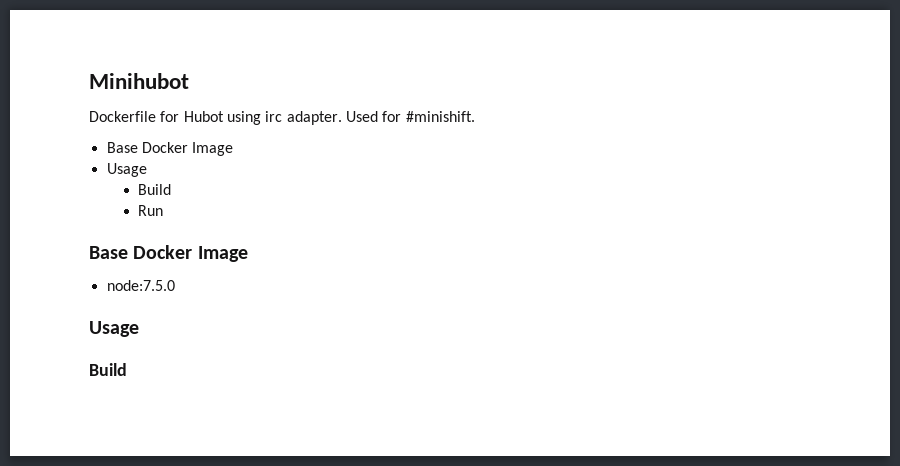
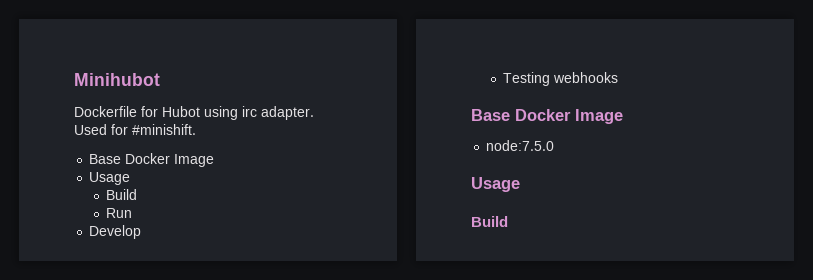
(164, 210) none -> [89,225,142,239] [503,72,619,86] // Develop // Testing webhooks

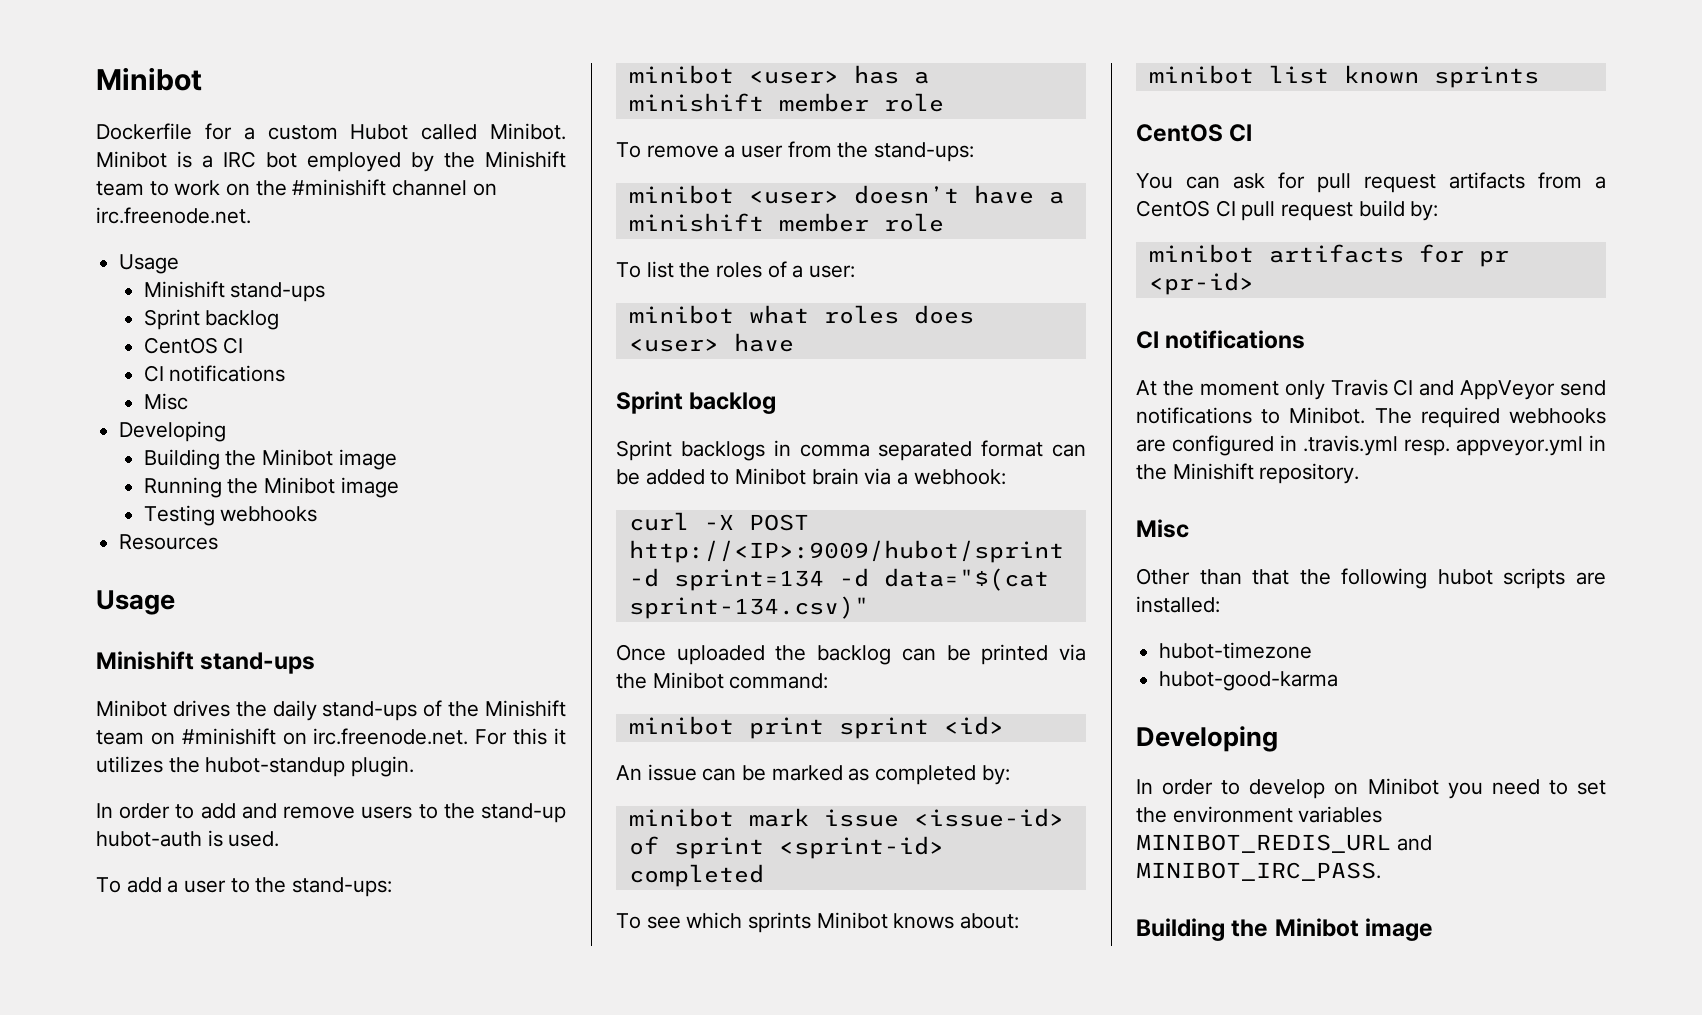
[74,73,160,86] Minihubot -> [96,67,202,91] Minibot
[162,106,314,120] [74,124,196,135] [89,153,215,167] [89,172,131,185] [106,189,138,200] [106,208,133,218] [89,225,142,239] [503,72,619,86] [471,109,623,124] [486,140,555,151] [471,177,520,192] [471,216,508,227] Hubot using irc adapter. Used for #minishift. // Base Docker Image // Usage // Build // Run // Develop // Testing webhooks // Base Docker Image // node:7.5.0 // Usage // Build -> [243,123,566,140] [96,151,566,172] [96,179,497,196] [96,207,251,224] [119,254,180,274] [143,281,326,302] [143,309,280,330] [143,337,244,354] [143,365,286,382] [143,393,188,410] [119,421,227,442] [143,449,397,470] [143,477,399,498] [143,505,318,526] [119,534,219,550] [96,590,175,615] [96,651,316,674] [96,700,566,721] [96,728,566,745] [96,756,415,777] [96,803,566,823] [96,830,280,847] [96,877,393,897] [628,65,929,84] [628,93,944,112] [616,141,975,162] [628,185,1064,204] [628,213,944,232] [616,261,856,278] [628,305,974,324] [628,333,794,352] [616,391,777,414] [616,440,1086,461] [616,468,1006,485] [628,512,809,531] [628,540,1064,563] [628,568,1049,591] [628,596,869,619] [616,644,1086,665] [616,672,829,689] [628,716,1004,739] [616,764,1010,785] [628,808,1064,827] [628,836,944,859] [628,864,764,887] [616,912,1020,933] [1148,65,1539,88] [1136,124,1253,142] [1136,172,1606,193] [1136,200,1439,221] [1148,244,1509,267] [1148,272,1254,295] [1136,330,1306,349] [1136,379,1606,400] [1136,407,1606,428] [1136,435,1606,456] [1136,463,1360,484] [1136,519,1189,538] [1136,568,1606,589] [1136,596,1220,613] [1159,642,1313,659] [1159,671,1339,691] [1136,726,1278,752] [1136,778,1606,799] [1136,806,1383,823] [1136,834,1432,853] [1136,862,1381,881] [1136,918,1434,941] a custom Hubot called Minibot. Minibot is a IRC bot employed by the Minishift team to work on the #minishift channel on irc.freenode.net. // Usage // Minishift stand-ups // Sprint backlog // CentOS CI // CI notifications // Misc // Developing // Building the Minibot image // Running the Minibot image // Testing webhooks // Resources // Usage // Minishift stand-ups // Minibot drives the daily stand-ups of the Minishift team on #minishift on irc.freenode.net. For this it utilizes the hubot-standup plugin. // In order to add and remove users to the stand-up hubot-auth is used. // To add a user to the stand-ups: // minibot <user> has a minishift member role // To remove a user from the stand-ups: // minibot <user> doesn’t have a minishift member role // To list the roles of a user: // minibot what roles does <user> have // Sprint backlog // Sprint backlogs in comma separated format can be added to Minibot brain via a webhook: // curl -X POST http://<IP>:9009/hubot/sprint -d sprint=134 -d data="$(cat sprint-134.csv)" // Once uploaded the backlog can be printed via the Minibot command: // minibot print sprint <id> // An issue can be marked as completed by: // minibot mark issue <issue-id> of sprint <sprint-id> completed // To see which sprints Minibot knows about: // minibot list known sprints // CentOS CI // You can ask for pull request artifacts from a CentOS CI pull request build by: // minibot artifacts for pr <pr-id> // CI notifications // At the moment only Travis CI and AppVeyor send notifications to Minibot. The required webhooks are configured in .travis.yml resp. appveyor.yml in the Minishift repository. // Misc // Other than that the following hubot scripts are installed: // hubot-timezone // hubot-good-karma // Developing // In order to develop on Minibot you need to set the environment variables MINIBOT_REDIS_URL and MINIBOT_IRC_PASS. // Building the Minibot image

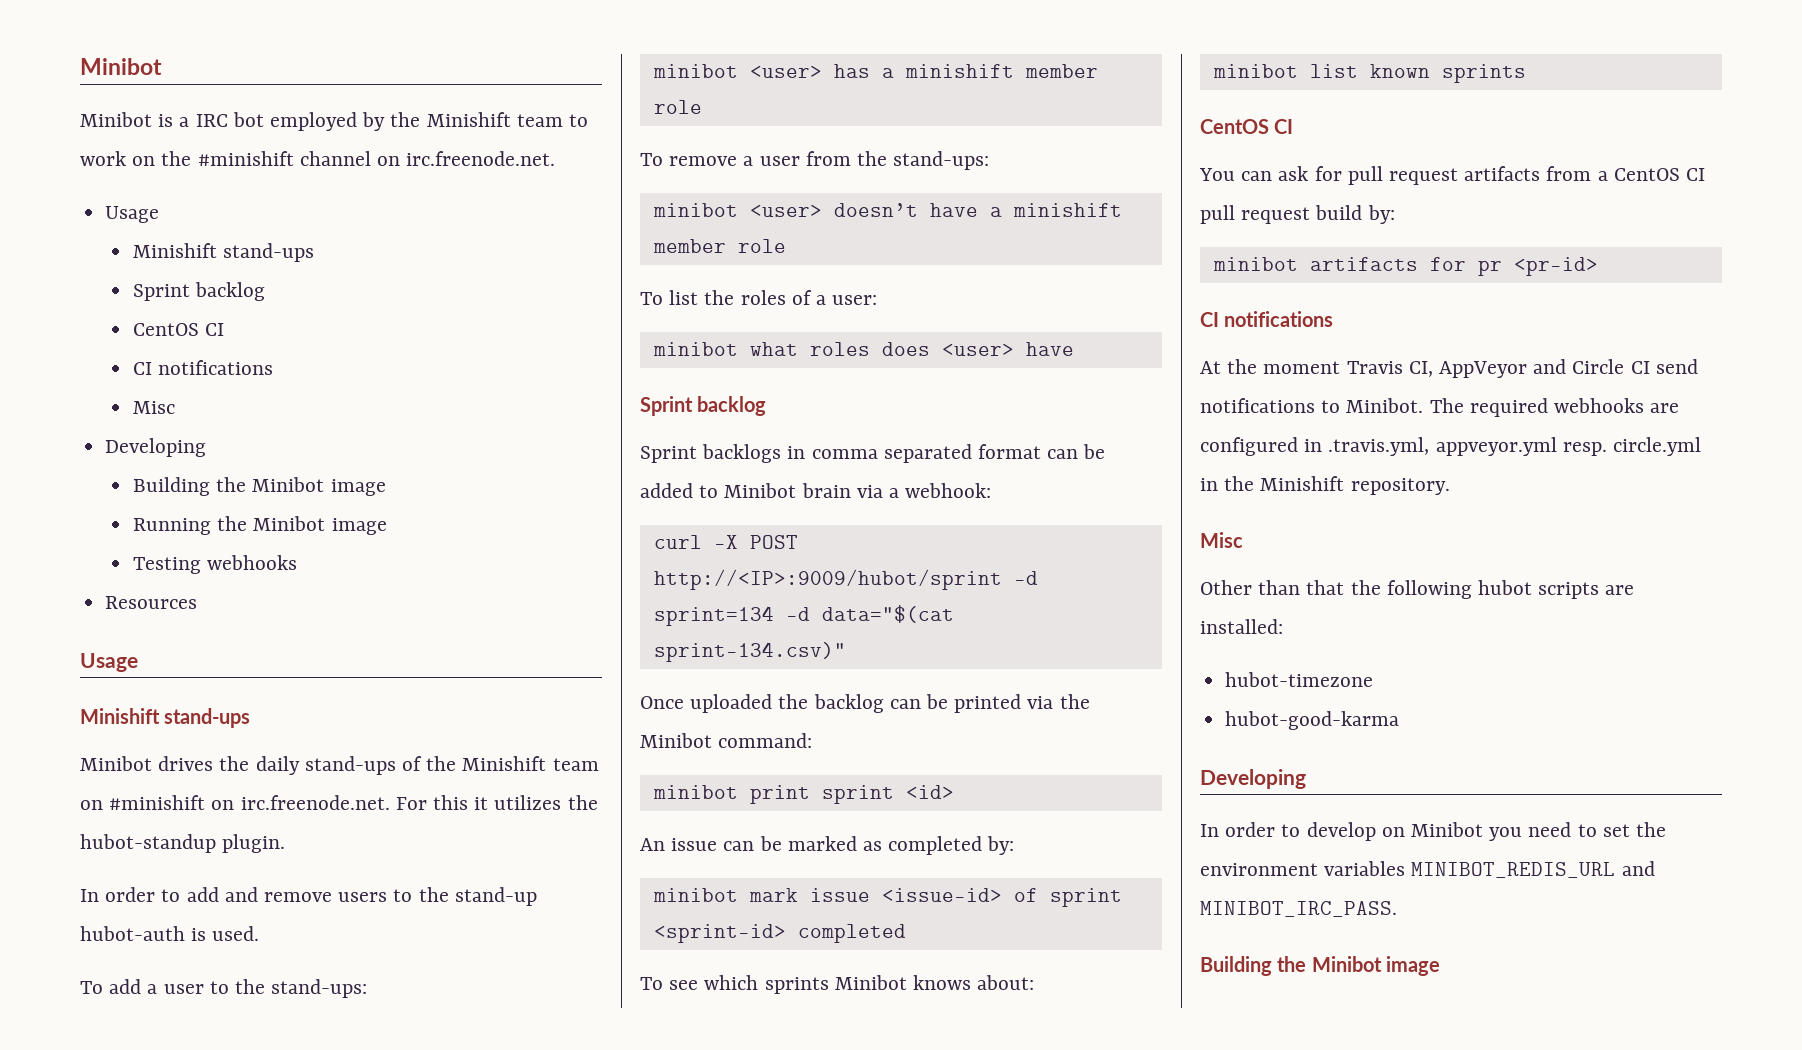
[96,123,566,140] Dockerfile for a custom Hubot called Minibot. -> (162, 66) none
[1284,379,1556,400] only Travis CI and AppVeyor -> [1346,359,1650,378] Travis CI, AppVeyor and Circle CI
[1303,435,1583,456] .travis.yml resp. appveyor.yml -> [1328,437,1702,456] .travis.yml, appveyor.yml resp. circle.yml

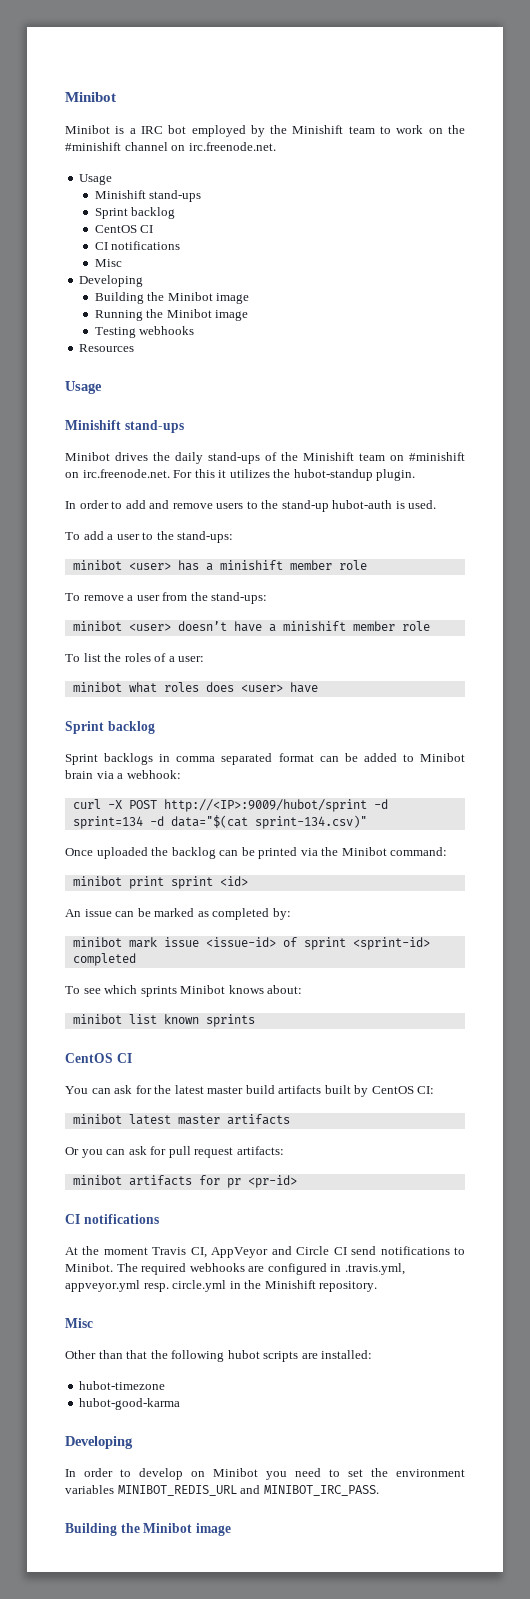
[1347,166,1706,185] [1200,205,1395,224] pull request artifacts from a CentOS CI pull request build by: -> [154,1085,435,1097] [72,1114,290,1125] [65,1146,284,1158] the latest master build artifacts built by CentOS CI: // minibot latest master artifacts // Or you can ask for pull request artifacts:

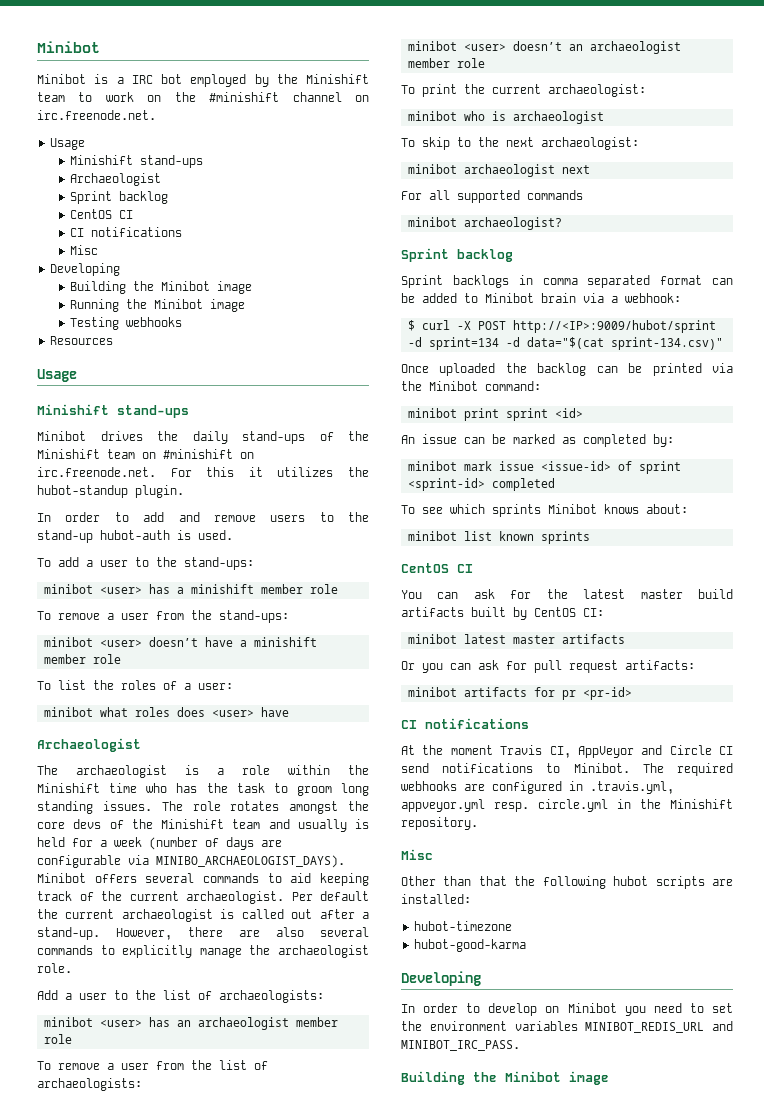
(202, 196) none -> [70,173,162,186] // Archaeologist
(318, 687) none -> [37,738,141,752] [37,765,369,778] [37,783,369,796] [37,801,369,814] [37,819,369,832] [37,837,282,850] [37,855,345,868] [37,873,369,886] [37,891,369,904] [37,909,369,922] [37,927,369,940] [37,945,369,958] [37,963,72,973] [37,990,324,1003] [44,1017,339,1030] [44,1034,73,1044] [37,1060,268,1070] [37,1078,142,1091] [408,41,682,54] [408,58,486,68] [401,84,646,97] [408,111,605,124] [401,137,639,150] [408,164,591,177] [401,190,583,203] [408,217,563,230] // Archaeologist // The archaeologist is a role within the Minishift time who has the task to groom long standing issues. The role rotates amongst the core devs of the Minishift team and usually is held for a week (number of days are configurable via MINIBO_ARCHAEOLOGIST_DAYS). Minibot offers several commands to aid keeping track of the current archaeologist. Per default the current archaeologist is called out after a stand-up. However, there are also several commands to explicitly manage the archaeologist role. // Add a user to the list of archaeologists: // minibot <user> has an archaeologist member role // To remove a user from the list of archaeologists: // minibot <user> doesn’t an archaeologist member role // To print the current archaeologist: // minibot who is archaeologist // To skip to the next archaeologist: // minibot archaeologist next // For all supported commands // minibot archaeologist?
(181, 774) none -> [408,320,416,331] $

